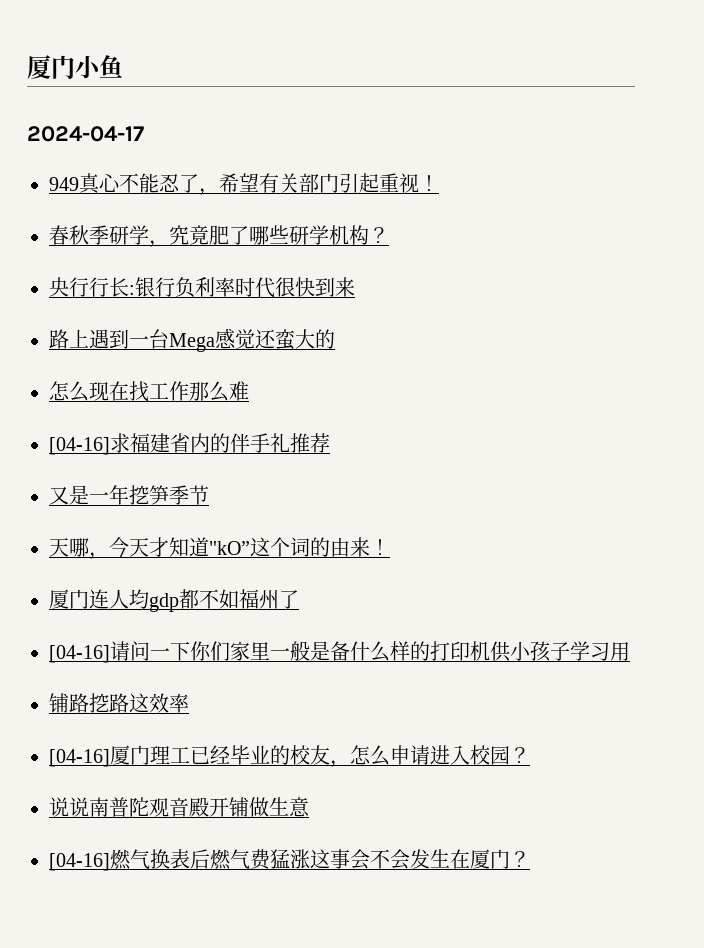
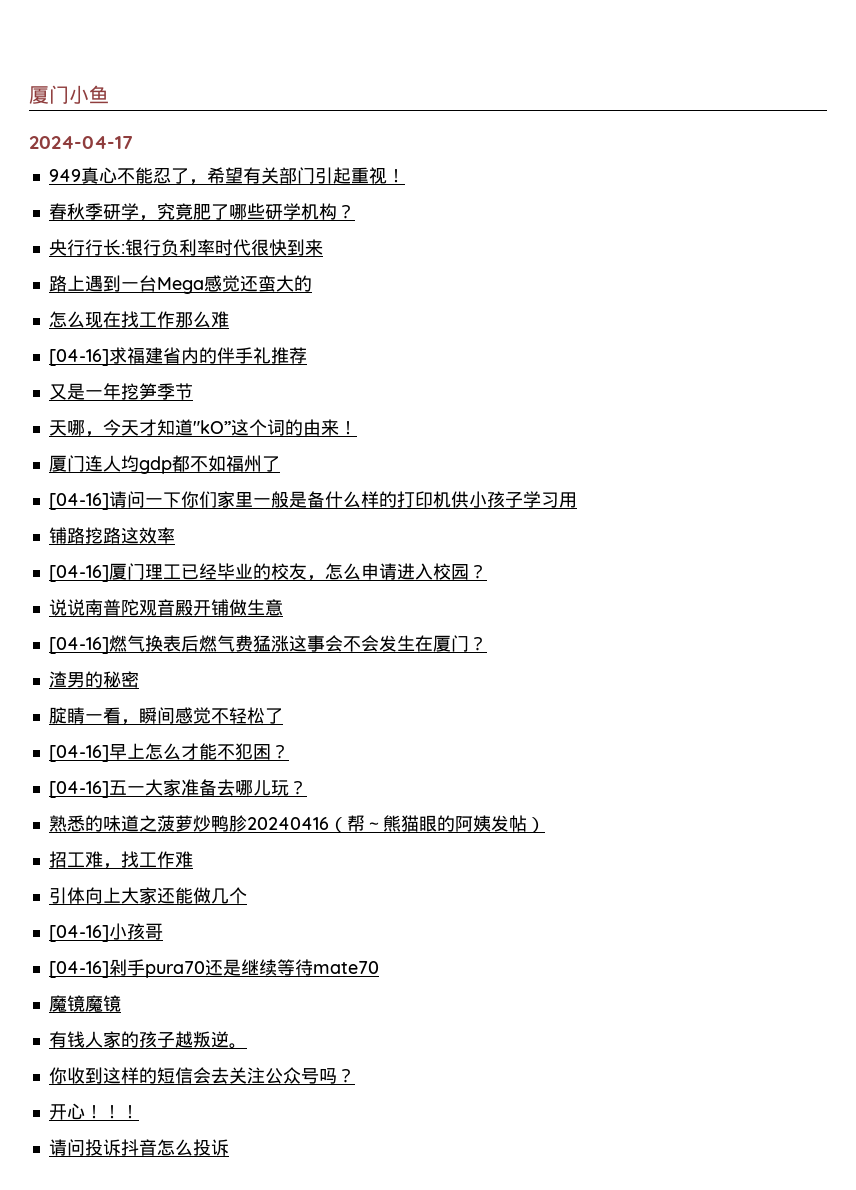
(530, 859) none -> [48,671,139,688] [48,707,283,725] [48,743,289,762] [48,779,307,798] [48,815,545,833] [48,851,193,869] [48,887,247,904] [48,923,163,942] [48,959,379,978] [48,995,121,1012] [48,1031,247,1049] [48,1067,355,1084] [48,1103,139,1120] [48,1139,229,1156] // 渣男的秘密 // 腚睛一看，瞬间感觉不轻松了 // [04-16]早上怎么才能不犯困？ // [04-16]五一大家准备去哪儿玩？ // 熟悉的味道之菠萝炒鸭胗20240416（帮～熊猫眼的阿姨发帖） // 招工难，找工作难 // 引体向上大家还能做几个 // [04-16]小孩哥 // [04-16]剁手pura70还是继续等待mate70 // 魔镜魔镜 // 有钱人家的孩子越叛逆。 // 你收到这样的短信会去关注公众号吗？ // 开心！！！ // 请问投诉抖音怎么投诉

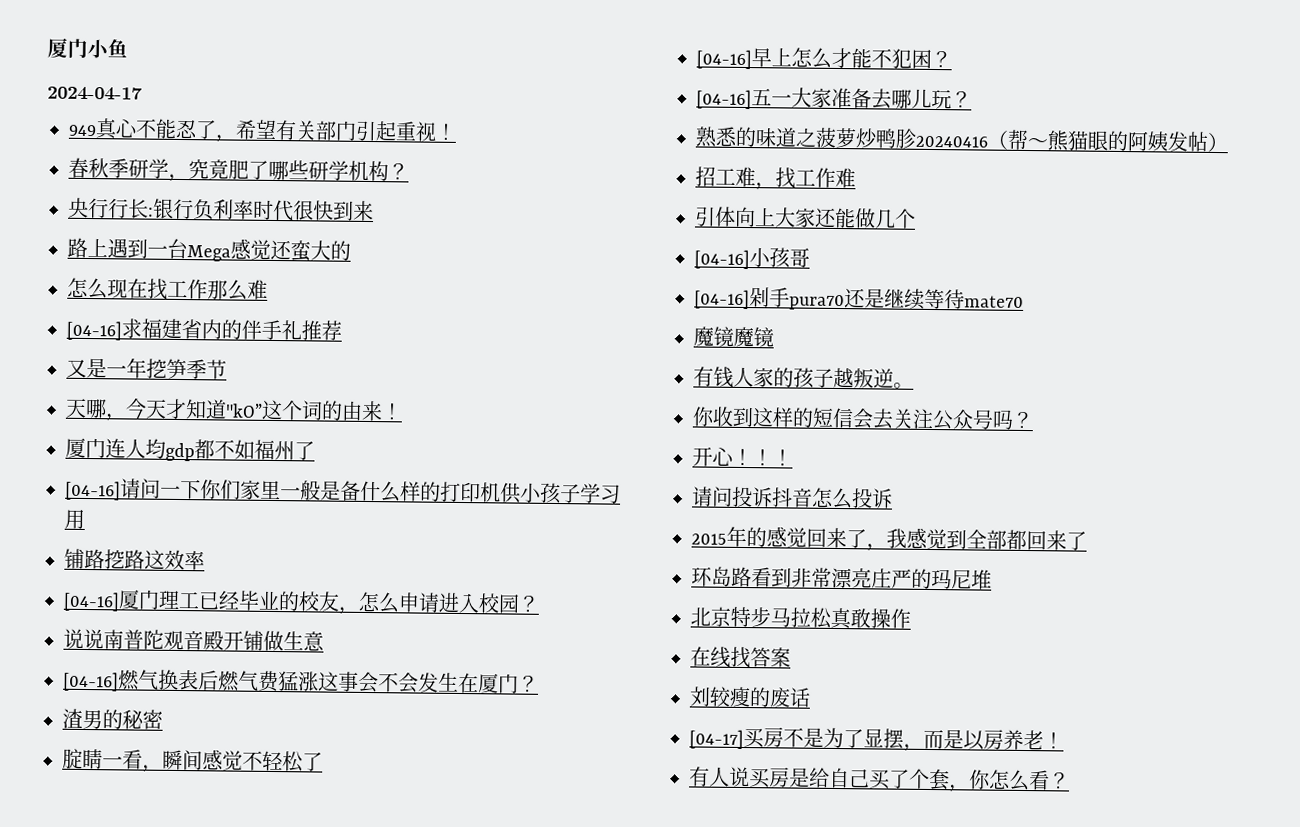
(229, 1147) none -> [691,526,1087,552] [691,566,992,590] [690,606,911,630] [690,646,791,669] [689,686,811,708] [689,727,1064,752] [689,766,1070,793] // 2015年的感觉回来了，我感觉到全部都回来了 // 环岛路看到非常漂亮庄严的玛尼堆 // 北京特步马拉松真敢操作 // 在线找答案 // 刘较瘦的废话 // [04-17]买房不是为了显摆，而是以房养老！ // 有人说买房是给自己买了个套，你怎么看？

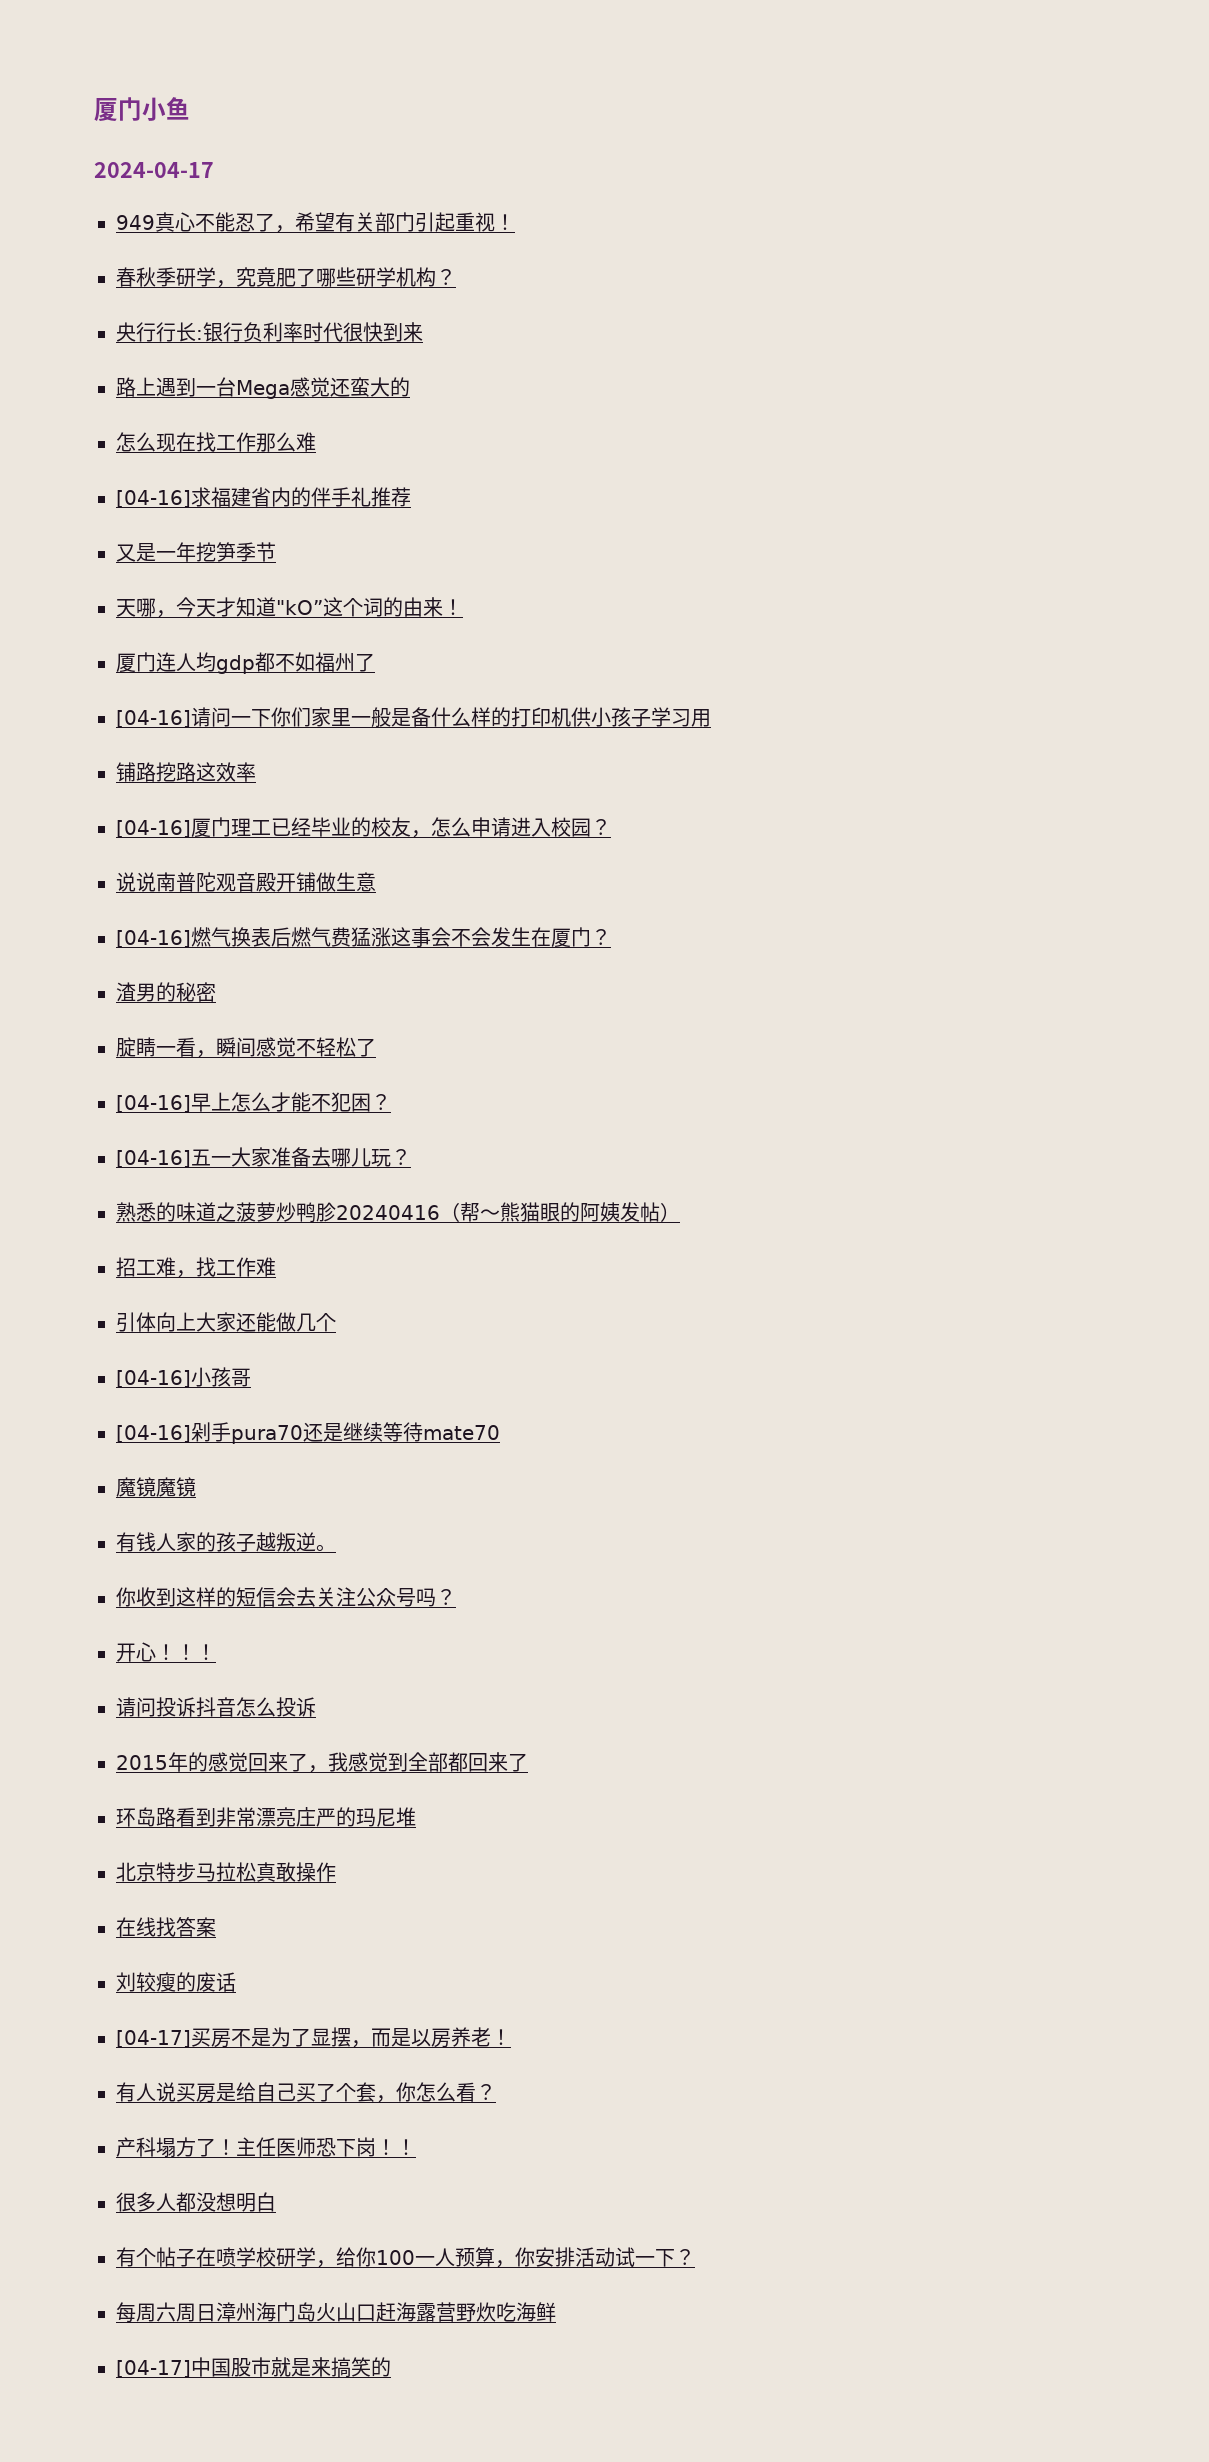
(1070, 781) none -> [116,2137,416,2157] [116,2192,276,2212] [116,2247,695,2268] [116,2302,556,2323] [116,2357,391,2378] // 产科塌方了！主任医师恐下岗！！ // 很多人都没想明白 // 有个帖子在喷学校研学，给你100一人预算，你安排活动试一下？ // 每周六周日漳州海门岛火山口赶海露营野炊吃海鲜 // [04-17]中国股市就是来搞笑的

